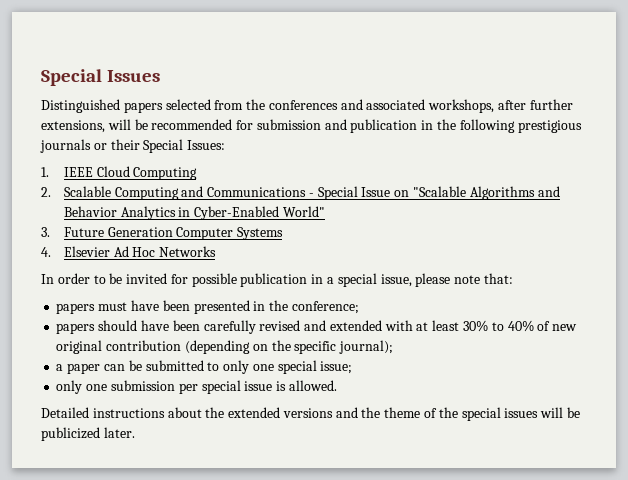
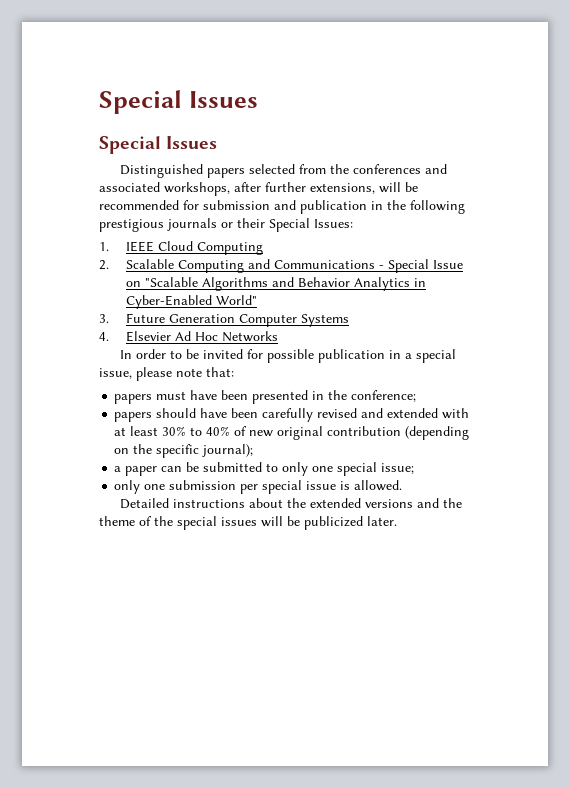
[41,69,161,86] Special Issues -> [99,90,258,114] [99,136,218,154] Special Issues // Special Issues

